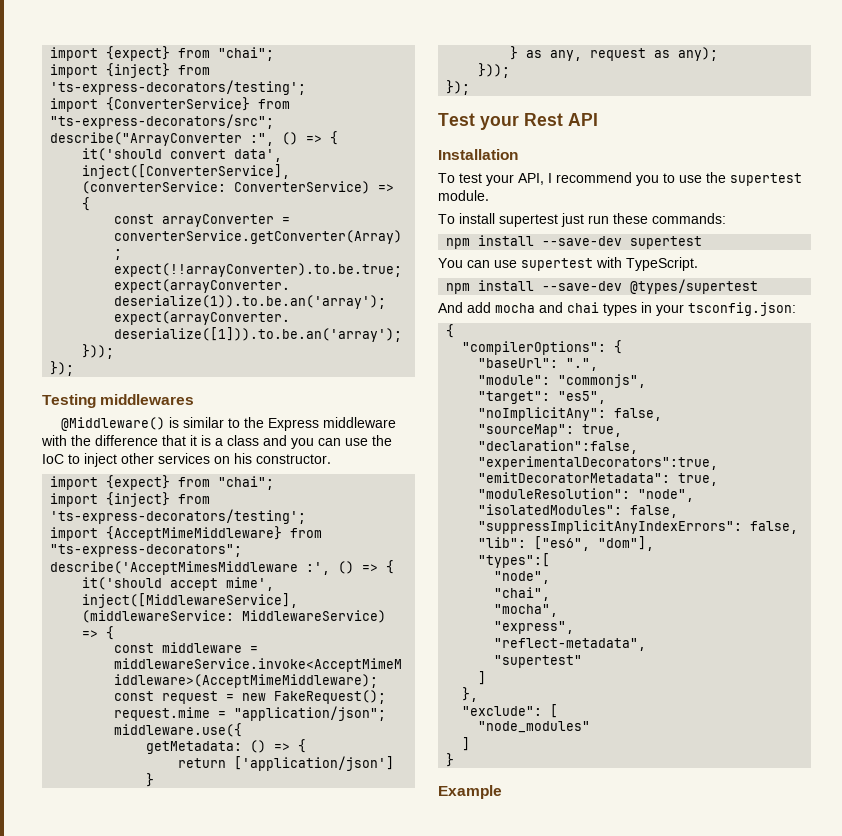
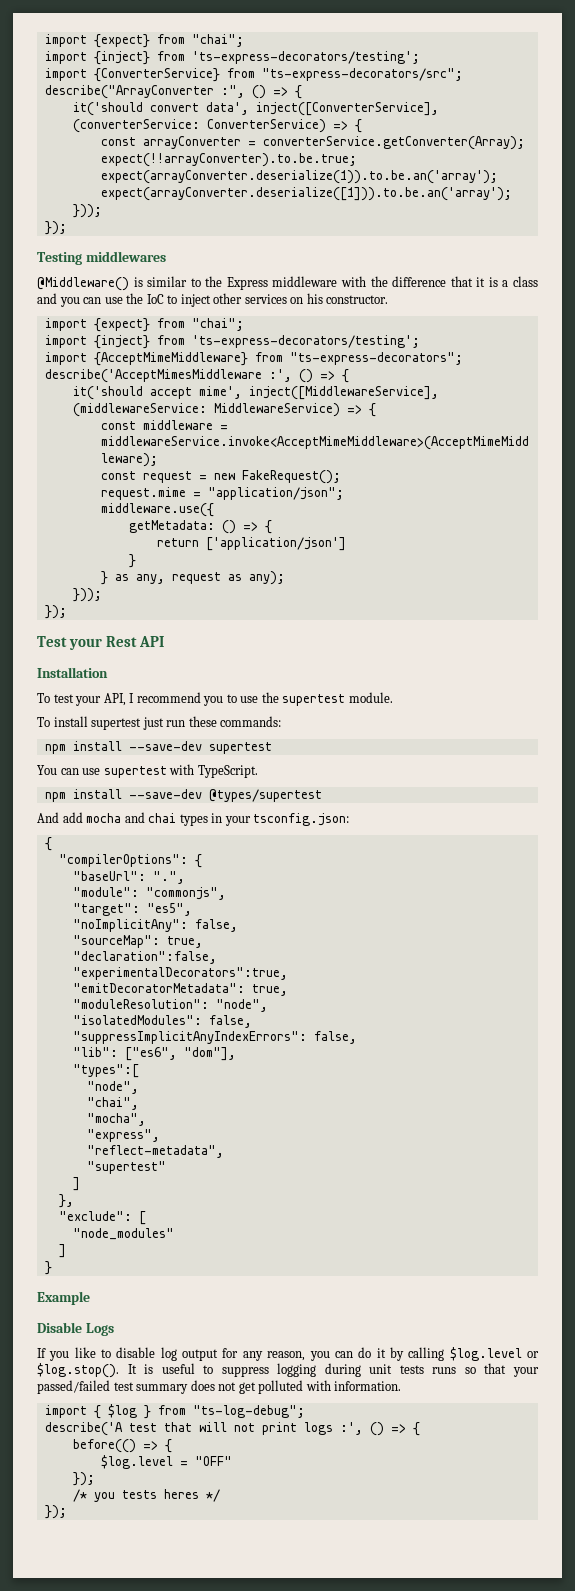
(502, 792) none -> [37,1322,114,1336] [37,1347,540,1361] [37,1363,539,1378] [37,1380,402,1394] [44,1404,305,1419] [44,1422,420,1436] [72,1439,172,1453] [100,1455,232,1469] [72,1472,95,1486] [72,1489,220,1502] [44,1505,67,1519] // Disable Logs // If you like to disable log output for any reason, you can do it by calling $log.level or $log.stop(). It is useful to suppress logging during unit tests runs so that your passed/failed test summary does not get polluted with information. // import { $log } from "ts-log-debug"; // describe('A test that will not print logs :', () => { // before(() => { // $log.level = "OFF" // }); // /* you tests heres */ // });

